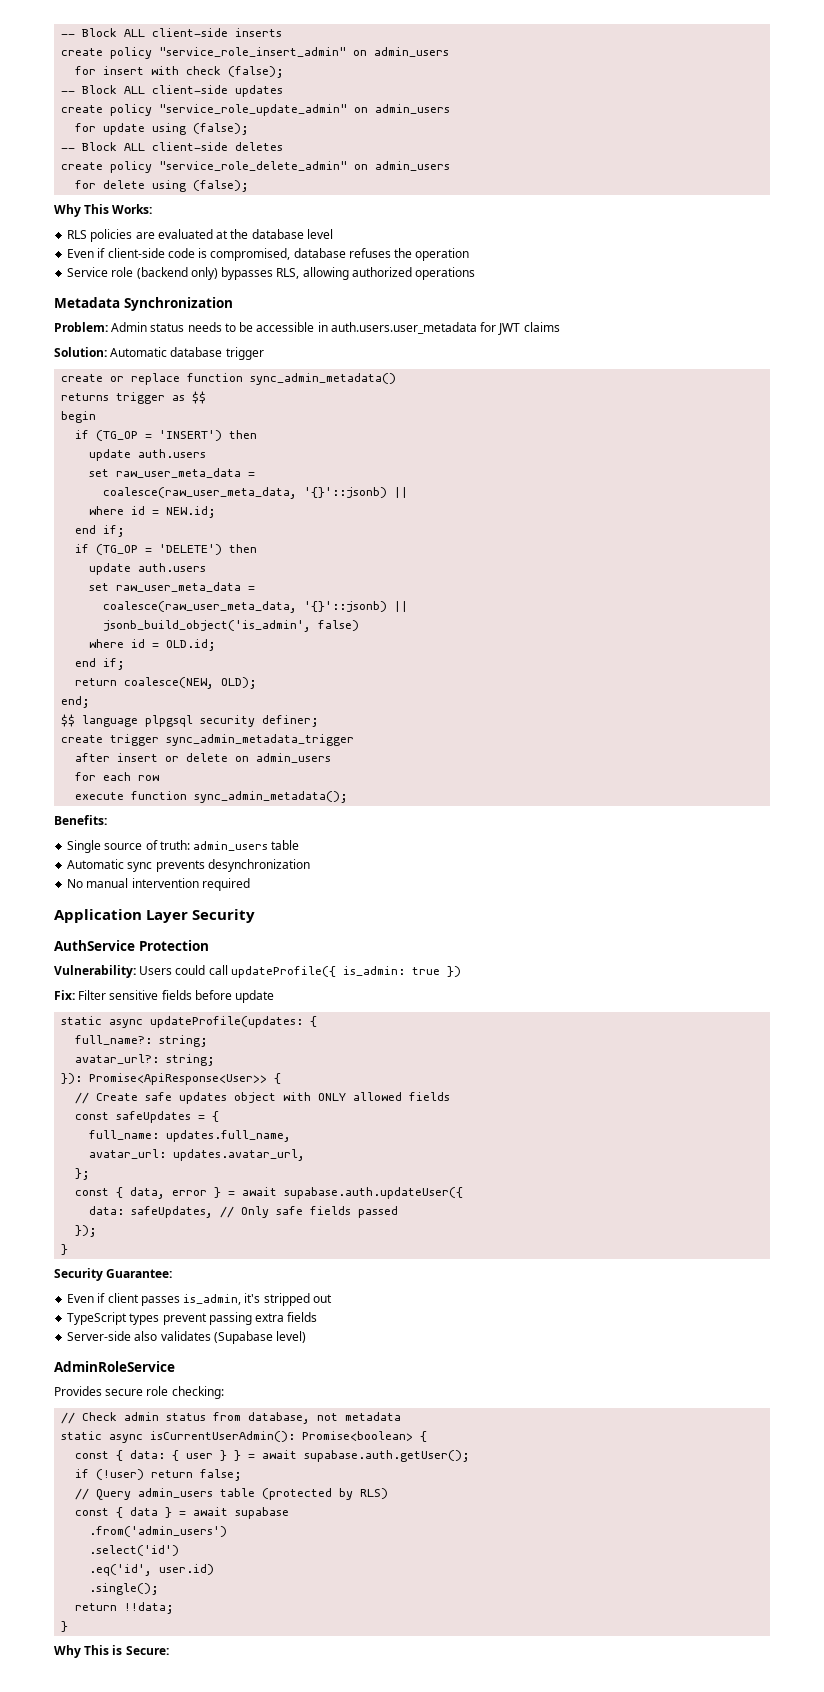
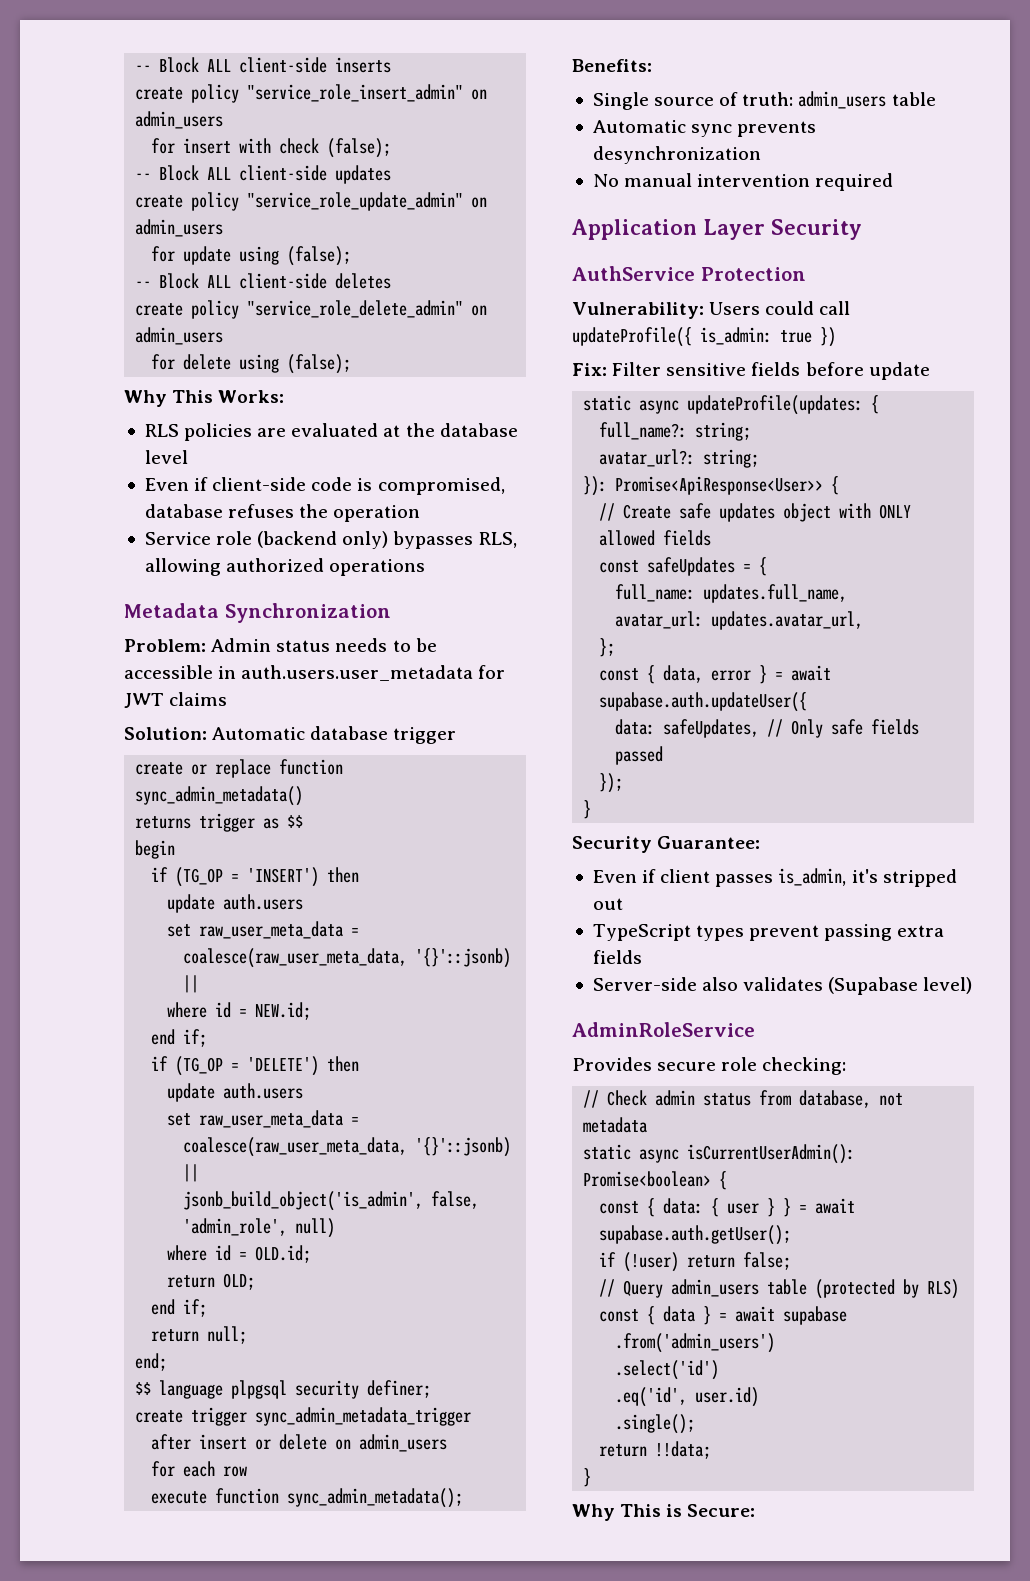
[318,620,360,631] false) -> [431,1191,480,1209] [183,1218,336,1238] false, 'admin_role', null)
(217, 645) none -> [167,1273,256,1290] // return OLD;
[124,677,258,689] coalesce(NEW, OLD); -> [207,1326,248,1344] null;

